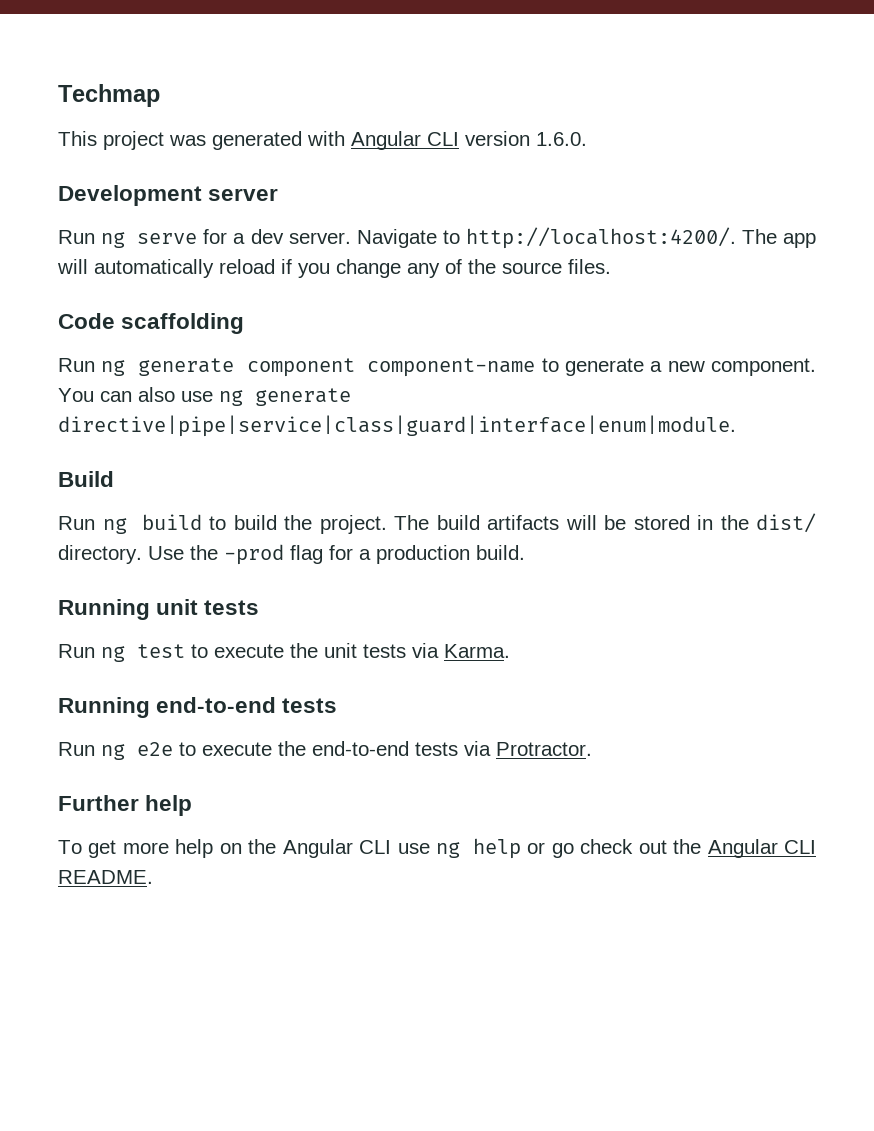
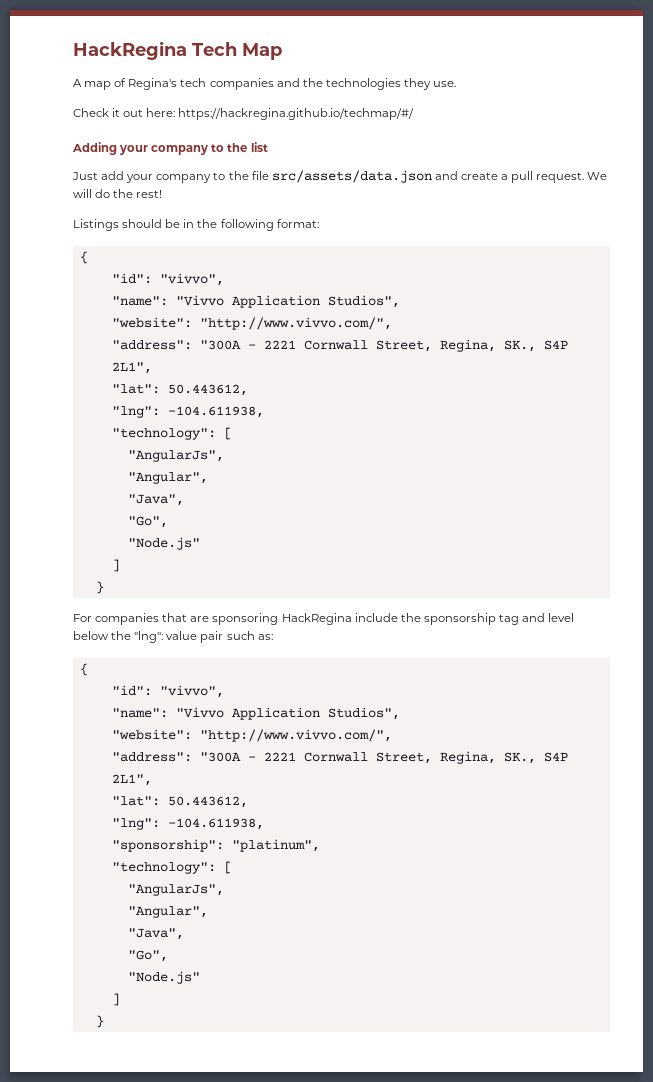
[58,84,160,107] [58,131,587,150] [58,185,279,206] [58,227,816,249] [57,259,611,278] [58,313,245,334] [58,358,817,377] [58,387,351,406] [58,415,736,437] [58,471,114,487] [58,513,816,534] [58,544,525,565] [58,599,260,620] [58,643,510,662] [58,697,338,718] [58,741,592,760] [58,795,193,816] [58,838,817,859] [58,870,153,884] Techmap // This project was generated with Angular CLI version 1.6.0. // Development server // Run ng serve for a dev server. Navigate to http://localhost:4200/. The app will automatically reload if you change any of the source files. // Code scaffolding // Run ng generate component component-name to generate a new component. You can also use ng generate directive|pipe|service|class|guard|interface|enum|module. // Build // Run ng build to build the project. The build artifacts will be stored in the dist/ directory. Use the -prod flag for a production build. // Running unit tests // Run ng test to execute the unit tests via Karma. // Running end-to-end tests // Run ng e2e to execute the end-to-end tests via Protractor. // Further help // To get more help on the Angular CLI use ng help or go check out the Angular CLI README. -> [73,41,282,60] [73,78,457,90] [73,108,415,120] [72,142,268,155] [72,170,608,183] [73,189,163,198] [73,219,319,231] [79,251,88,264] [111,273,224,286] [111,295,400,308] [111,317,392,330] [111,339,568,352] [111,362,152,374] [111,384,248,396] [111,406,264,418] [111,427,232,440] [127,450,224,462] [127,472,208,484] [127,494,184,506] [127,516,168,528] [127,537,200,550] [111,559,120,572] [95,581,104,594] [73,613,575,625] [73,631,273,643] [79,663,88,676] [111,685,224,698] [111,707,400,720] [111,729,392,742] [111,751,568,764] [111,774,152,786] [111,796,248,808] [111,818,264,830] [111,839,320,852] [111,861,232,874] [127,884,224,896] [127,906,208,918] [127,928,184,940] [127,950,168,962] [127,971,200,984] [111,993,120,1006] [95,1015,104,1028] HackRegina Tech Map // A map of Regina's tech companies and the technologies they use. // Check it out here: https://hackregina.github.io/techmap/#/ // Adding your company to the list // Just add your company to the file src/assets/data.json and create a pull request. We will do the rest! // Listings should be in the following format: // { // "id": "vivvo", // "name": "Vivvo Application Studios", // "website": "http://www.vivvo.com/", // "address": "300A - 2221 Cornwall Street, Regina, SK., S4P 2L1", // "lat": 50.443612, // "lng": -104.611938, // "technology": [ // "AngularJs", // "Angular", // "Java", // "Go", // "Node.js" // ] // } // For companies that are sponsoring HackRegina include the sponsorship tag and level below the "lng": value pair such as: // { // "id": "vivvo", // "name": "Vivvo Application Studios", // "website": "http://www.vivvo.com/", // "address": "300A - 2221 Cornwall Street, Regina, SK., S4P 2L1", // "lat": 50.443612, // "lng": -104.611938, // "sponsorship": "platinum", // "technology": [ // "AngularJs", // "Angular", // "Java", // "Go", // "Node.js" // ] // }

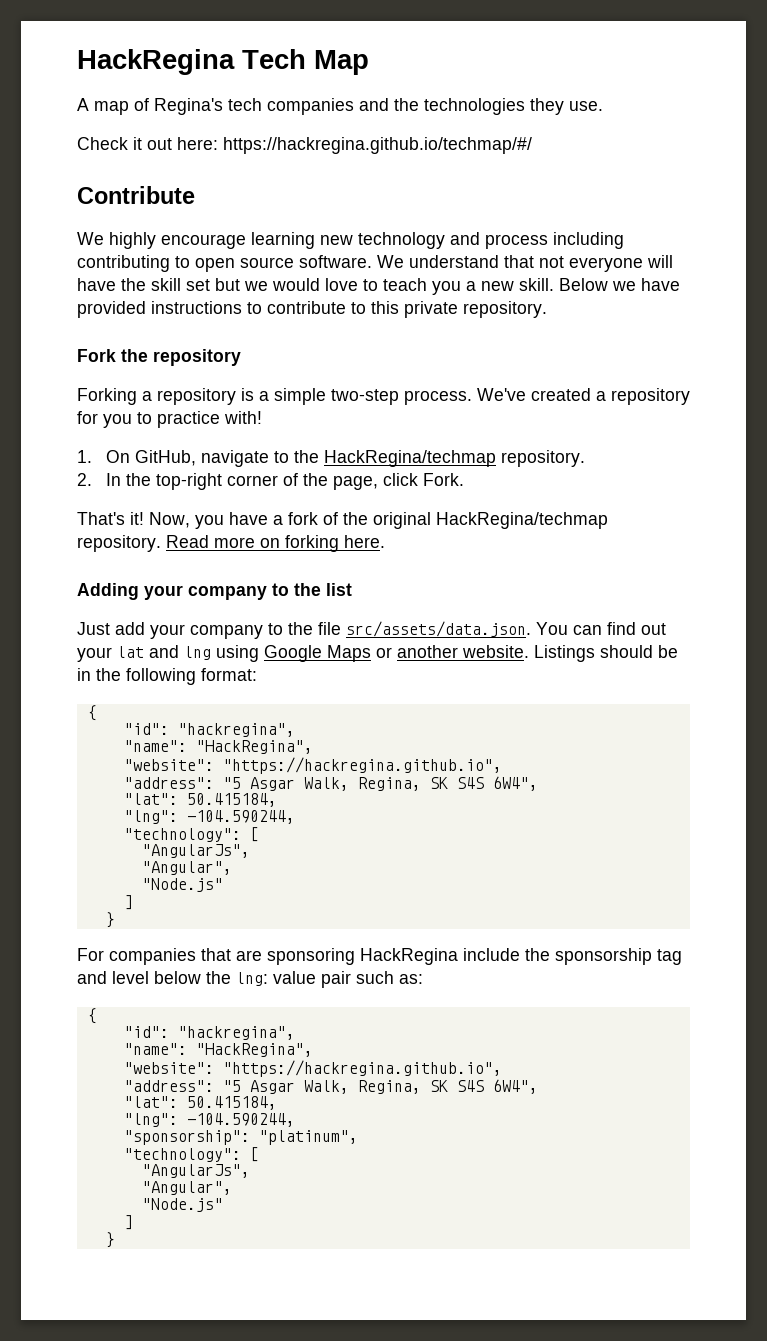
(415, 114) none -> [77,186,195,204] [77,232,624,249] [77,255,673,272] [77,278,680,295] [77,301,547,318] [77,349,241,366] [77,388,690,405] [77,411,262,428] [77,450,586,467] [77,473,465,490] [77,512,608,529] [77,535,385,552] // Contribute // We highly encourage learning new technology and process including contributing to open source software. We understand that not everyone will have the skill set but we would love to teach you a new skill. Below we have provided instructions to contribute to this private repository. // Fork the repository // Forking a repository is a simple two-step process. We've created a repository for you to practice with! // 1. On GitHub, navigate to the HackRegina/techmap repository. // 2. In the top-right corner of the page, click Fork. // That's it! Now, you have a fork of the original HackRegina/techmap repository. Read more on forking here.
[271,170,608,183] [73,189,163,198] src/assets/data.json and create a pull request. We will do the rest! // -> [346,621,666,637] [77,645,529,662] src/assets/data.json. You can find out your lat and lng using Google Maps or another website.
[159,273,224,286] [111,295,400,308] [111,317,392,330] [111,339,568,352] [111,362,152,374] [111,384,248,396] [111,406,264,418] [111,427,232,440] [127,450,224,462] [127,472,208,484] [127,494,184,506] [127,516,168,528] "vivvo", // "name": "Vivvo Application Studios", // "website": "http://www.vivvo.com/", // "address": "300A - 2221 Cornwall Street, Regina, SK., S4P 2L1", // "lat": 50.443612, // "lng": -104.611938, // "technology": [ // "AngularJs", // "Angular", // "Java", // "Go", -> [177,723,295,737] [123,740,313,754] [123,757,502,774] [123,776,538,791] [123,793,277,807] [123,810,295,824] [123,827,259,842] [141,844,250,858] [141,861,232,875] "hackregina", // "name": "HackRegina", // "website": "https://hackregina.github.io", // "address": "5 Asgar Walk, Regina, SK S4S 6W4", // "lat": 50.415184, // "lng": -104.590244, // "technology": [ // "AngularJs", // "Angular",
[134,631,164,643] "lng": -> [236,972,268,986] lng:
[159,685,224,698] [111,707,400,720] [111,729,392,742] [111,751,568,764] [111,774,152,786] [111,796,248,808] [111,818,264,830] "vivvo", // "name": "Vivvo Application Studios", // "website": "http://www.vivvo.com/", // "address": "300A - 2221 Cornwall Street, Regina, SK., S4P 2L1", // "lat": 50.443612, // "lng": -104.611938, -> [177,1026,295,1040] [123,1043,313,1057] [123,1060,502,1077] [123,1079,538,1094] [123,1096,277,1110] [123,1113,295,1127] "hackregina", // "name": "HackRegina", // "website": "https://hackregina.github.io", // "address": "5 Asgar Walk, Regina, SK S4S 6W4", // "lat": 50.415184, // "lng": -104.590244,
[127,928,184,940] [127,950,168,962] // "Java", // "Go", -> (232, 1188) none

